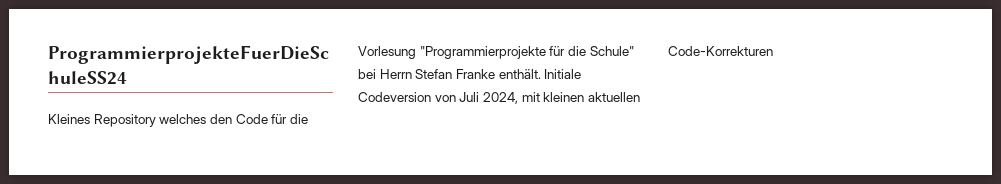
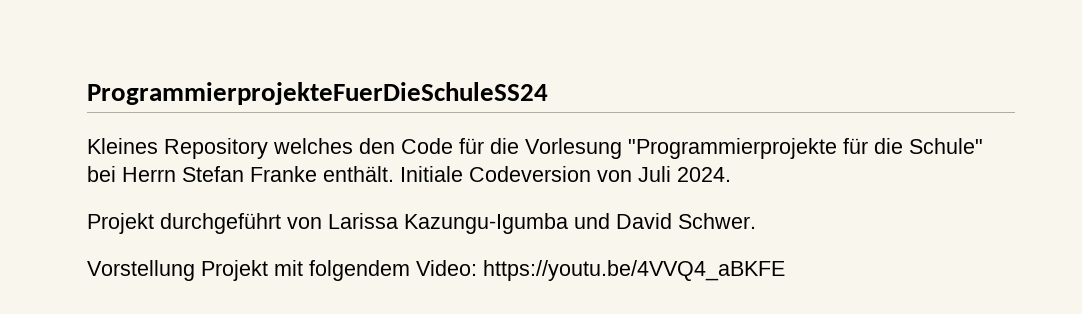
[482,92,640,104] [668,46,773,56] 2024, mit kleinen aktuellen Code-Korrekturen -> [677,167,731,182] [87,213,756,234] [87,260,785,281] 2024. // Projekt durchgeführt von Larissa Kazungu-Igumba und David Schwer. // Vorstellung Projekt mit folgendem Video: https://youtu.be/4VVQ4_aBKFE

